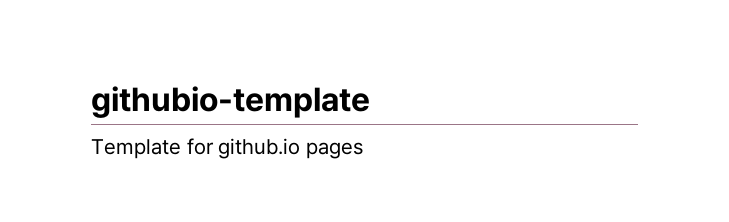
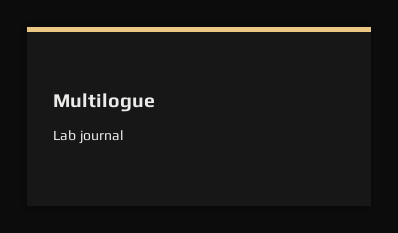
[91,86,370,118] [91,138,364,159] githubio-template // Template for github.io pages -> [53,93,155,112] [53,130,123,144] Multilogue // Lab journal

